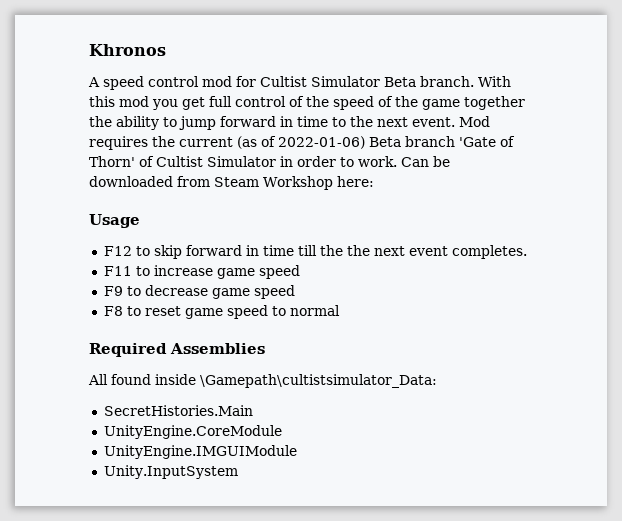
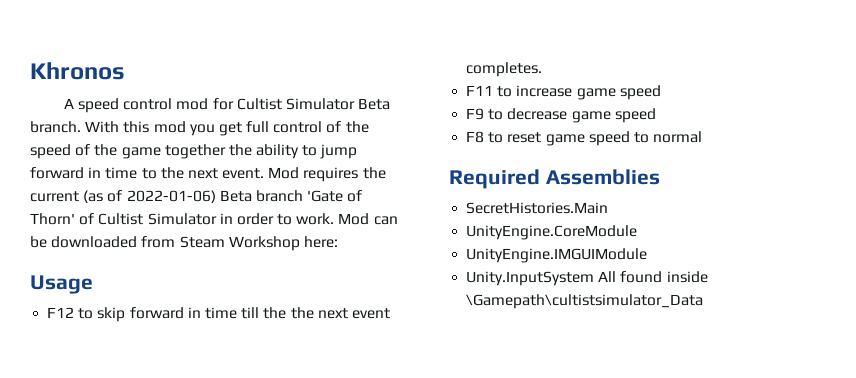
[401,157,429,167] Can -> [338,213,398,225] Mod can
[88,374,437,388] // All found inside \Gamepath\cultistsimulator_Data: -> (660, 177) none
(238, 472) none -> [598,271,708,283] [466,294,704,309] All found inside \Gamepath\cultistsimulator_Data

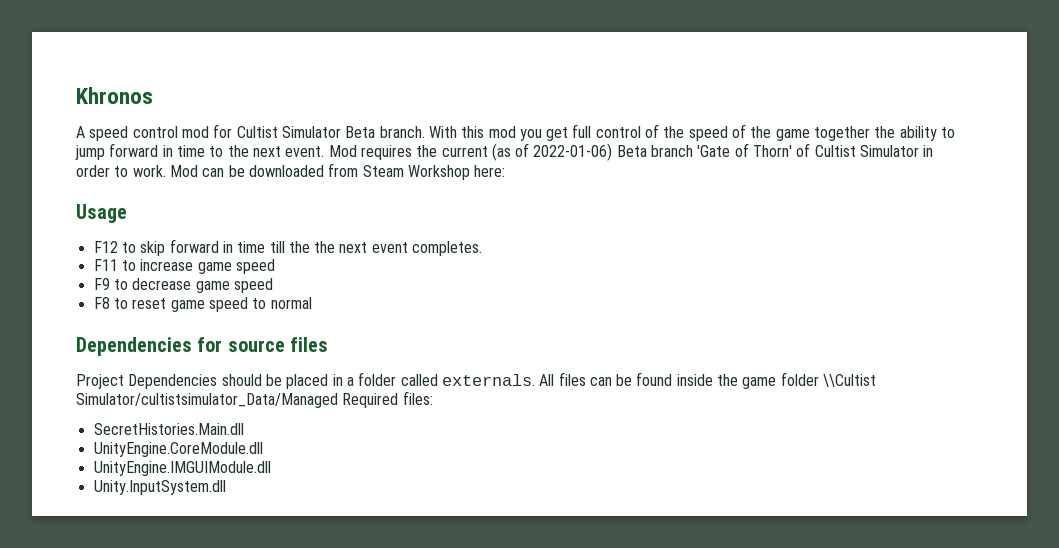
[449,169,660,189] [466,202,609,214] [466,225,638,240] [466,248,648,263] [466,271,708,286] [466,294,704,309] Required Assemblies // SecretHistories.Main // UnityEngine.CoreModule // UnityEngine.IMGUIModule // Unity.InputSystem All found inside \Gamepath\cultistsimulator_Data -> [76,337,329,356] [76,372,877,389] [76,391,433,408] [93,423,244,435] [93,442,263,457] [93,461,271,476] [93,480,226,495] Dependencies for source files // Project Dependencies should be placed in a folder called externals. All files can be found inside the game folder \\Cultist Simulator/cultistsimulator_Data/Managed Required files: // SecretHistories.Main.dll // UnityEngine.CoreModule.dll // UnityEngine.IMGUIModule.dll // Unity.InputSystem.dll

